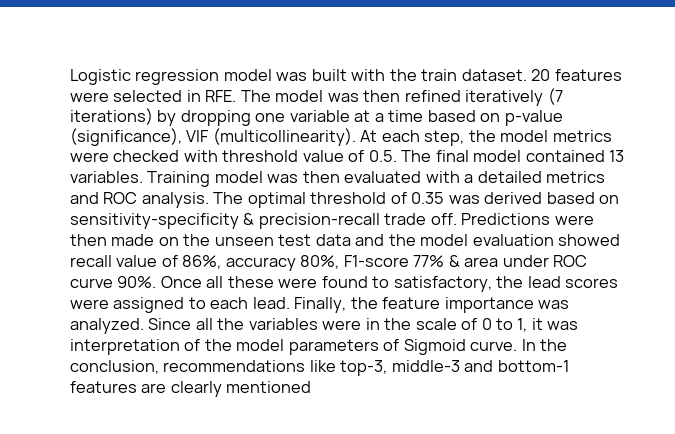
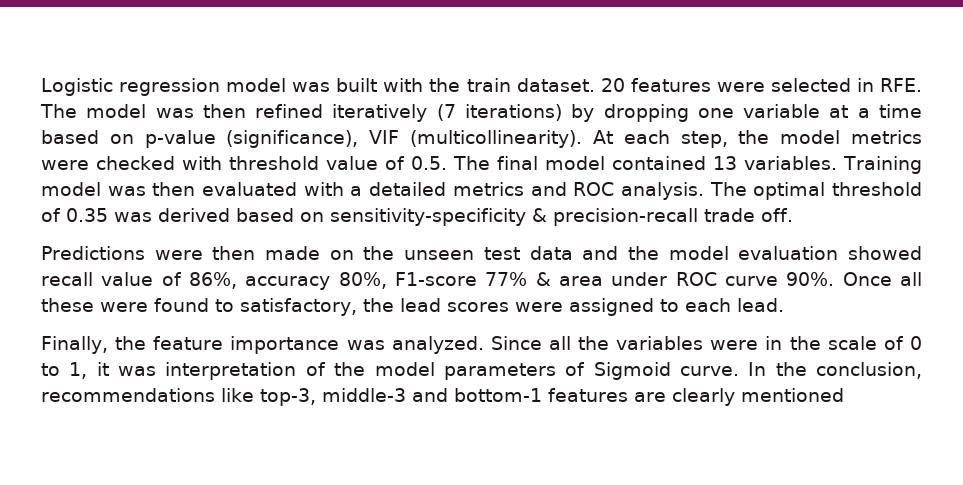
(457, 219) none -> (793, 215) //
(290, 303) none -> (784, 305) //

